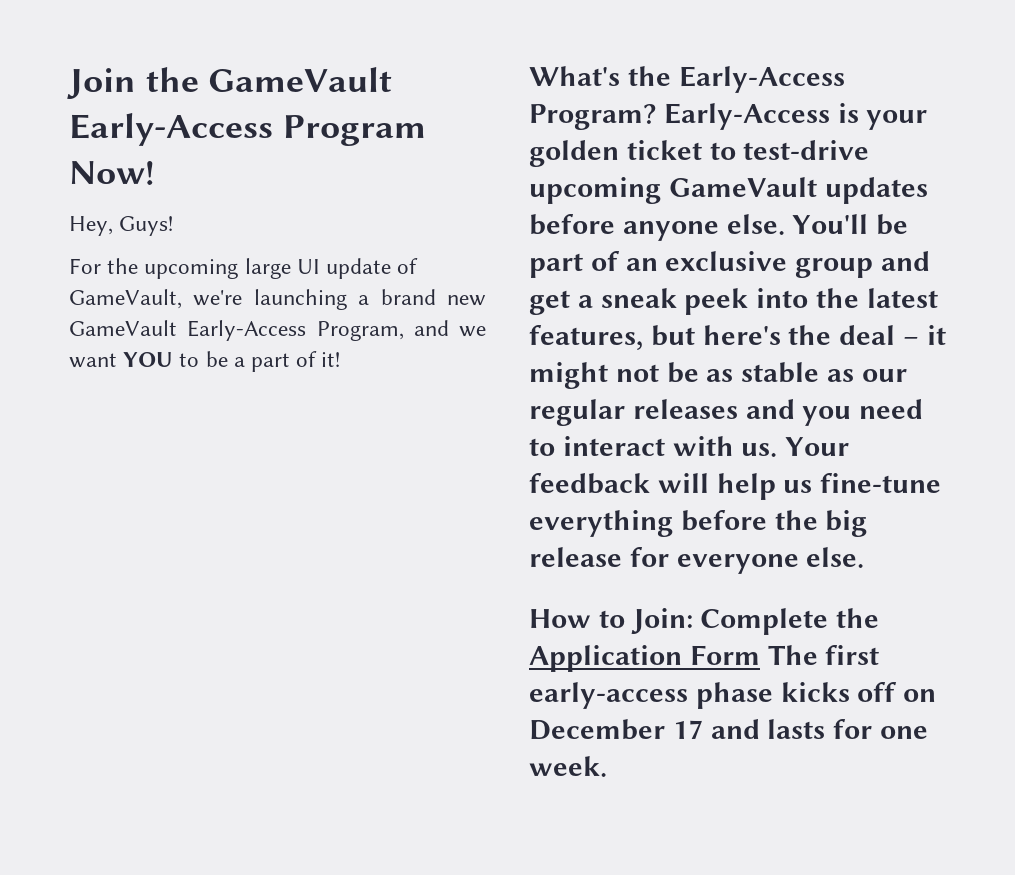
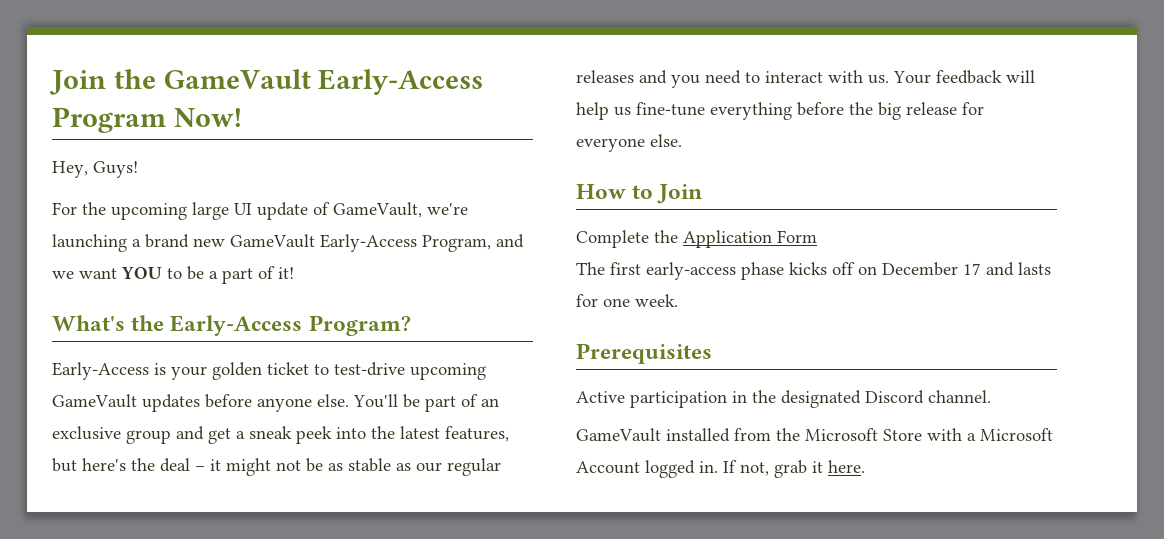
(656, 117) none -> (411, 325) //
[630,608,693,634] Join: -> [657,184,703,204] Join //
(760, 655) none -> (817, 236) //
(607, 766) none -> [576,343,712,364] [576,390,991,408] [576,428,1053,442] [576,460,865,478] // Prerequisites // Active participation in the designated Discord channel. // GameVault installed from the Microsoft Store with a Microsoft Account logged in. If not, grab it here.

